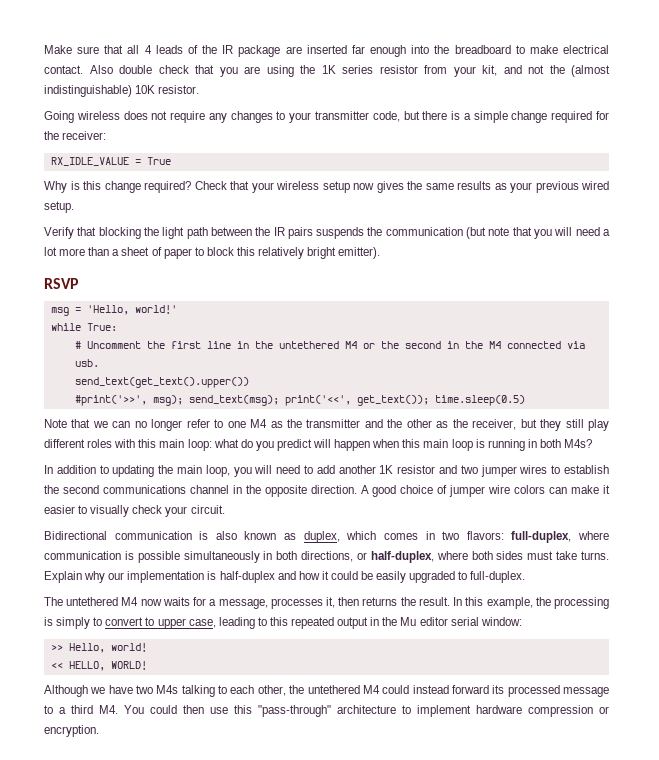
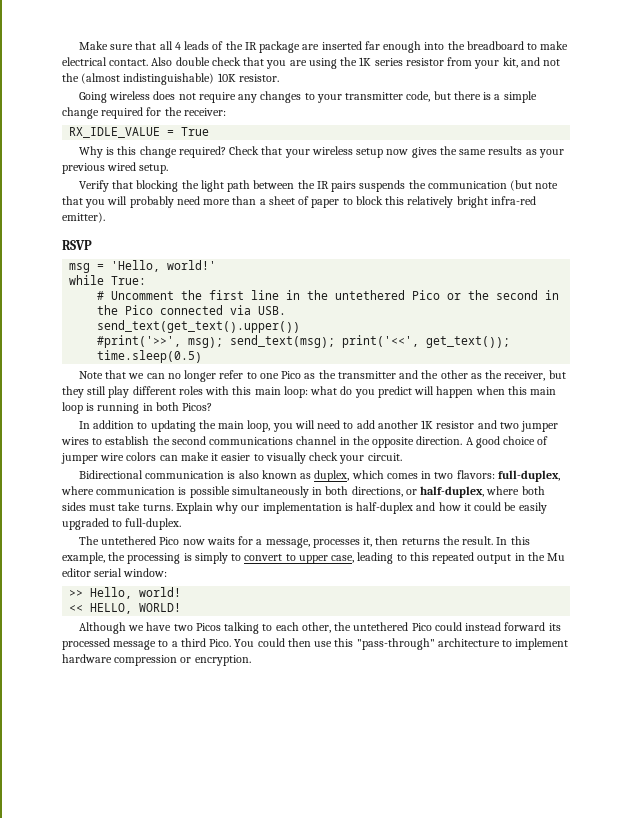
[575,227,610,236] [44,247,57,256] need a lot -> [129,196,200,208] probably need
(337, 253) none -> [490,196,536,205] infra-red
[344,341,357,349] M4 -> [412,290,441,300] Pico
[488,341,501,349] M4 -> [125,305,154,315] Pico
[74,359,99,367] usb. -> [258,306,287,315] USB.
[250,419,268,428] M4 -> [281,371,302,379] Pico
[564,439,593,448] M4s? -> [182,403,213,411] Picos?
[121,597,139,606] M4 -> [159,537,180,545] Pico
[156,685,179,694] M4s -> [195,623,221,631] Picos
[362,685,380,694] M4 -> [411,623,432,631] Pico
[99,705,118,714] M4. -> [209,639,232,647] Pico.

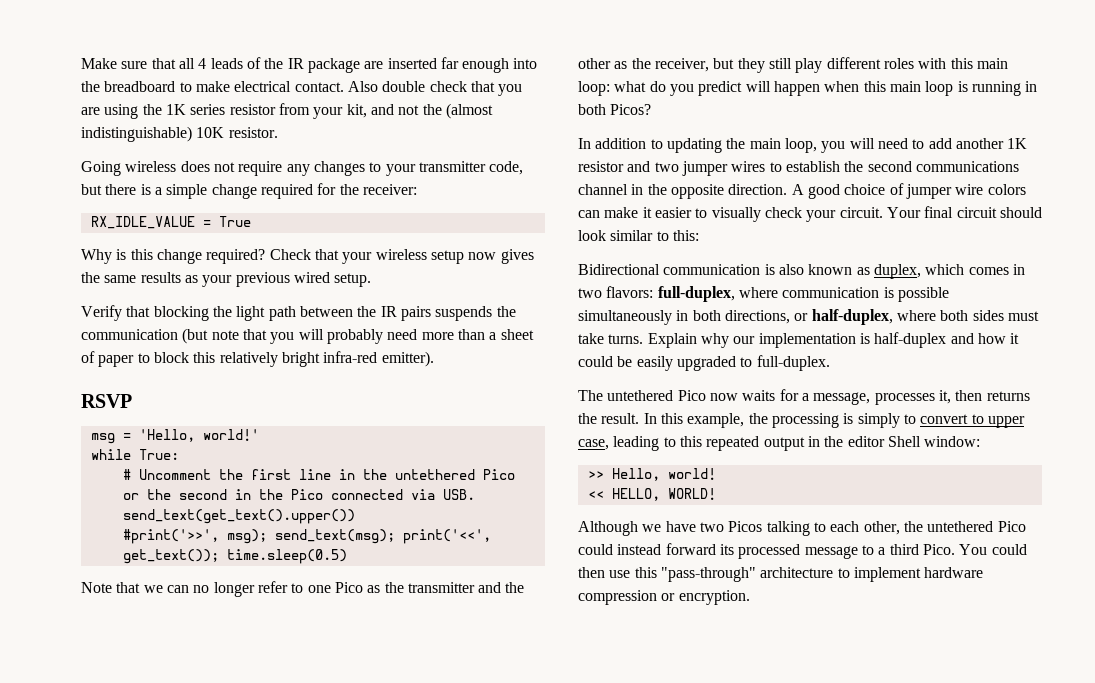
(402, 457) none -> [886,206,1042,218] [578,230,699,241] Your final circuit should look similar to this:
[547,553,566,561] [62,568,123,577] Mu editor serial -> [847,436,921,447] editor Shell

